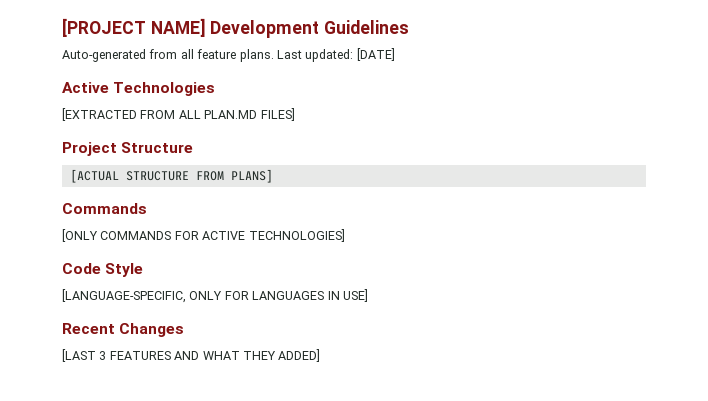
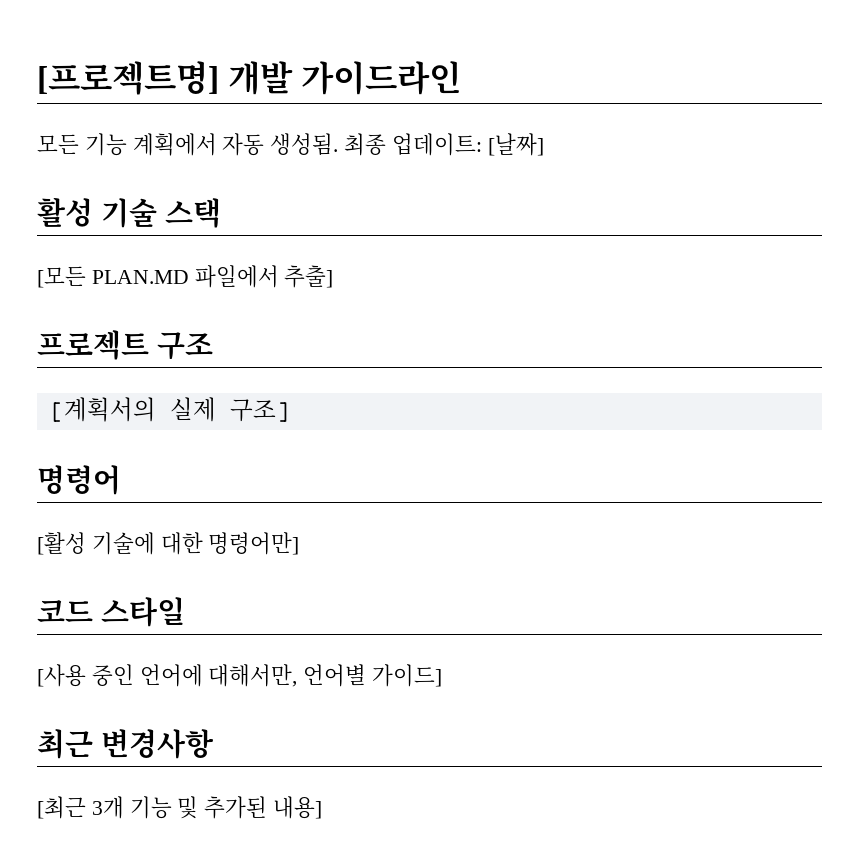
[62,18,410,38] [62,48,395,62] [62,82,216,96] [62,108,295,121] [62,142,194,156] [69,169,273,183] [62,203,147,214] [62,229,345,242] [62,263,144,277] [62,289,368,303] [62,323,185,337] [62,349,321,362] [PROJECT NAME] Development Guidelines // Auto-generated from all feature plans. Last updated: [DATE] // Active Technologies // [EXTRACTED FROM ALL PLAN.MD FILES] // Project Structure // [ACTUAL STRUCTURE FROM PLANS] // Commands // [ONLY COMMANDS FOR ACTIVE TECHNOLOGIES] // Code Style // [LANGUAGE-SPECIFIC, ONLY FOR LANGUAGES IN USE] // Recent Changes // [LAST 3 FEATURES AND WHAT THEY ADDED] -> [37,61,462,95] [37,133,544,156] [37,198,221,228] [37,265,334,288] [37,330,213,360] [49,397,290,422] [37,465,121,495] [37,532,300,555] [37,597,185,627] [37,664,443,687] [37,729,214,759] [37,796,323,819] [프로젝트명] 개발 가이드라인 // 모든 기능 계획에서 자동 생성됨. 최종 업데이트: [날짜] // 활성 기술 스택 // [모든 PLAN.MD 파일에서 추출] // 프로젝트 구조 // [계획서의 실제 구조] // 명령어 // [활성 기술에 대한 명령어만] // 코드 스타일 // [사용 중인 언어에 대해서만, 언어별 가이드] // 최근 변경사항 // [최근 3개 기능 및 추가된 내용]

